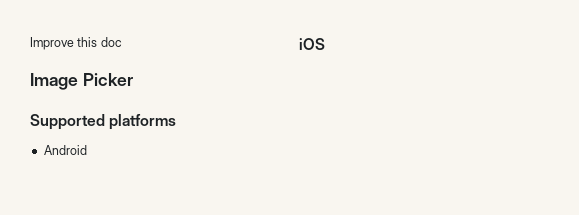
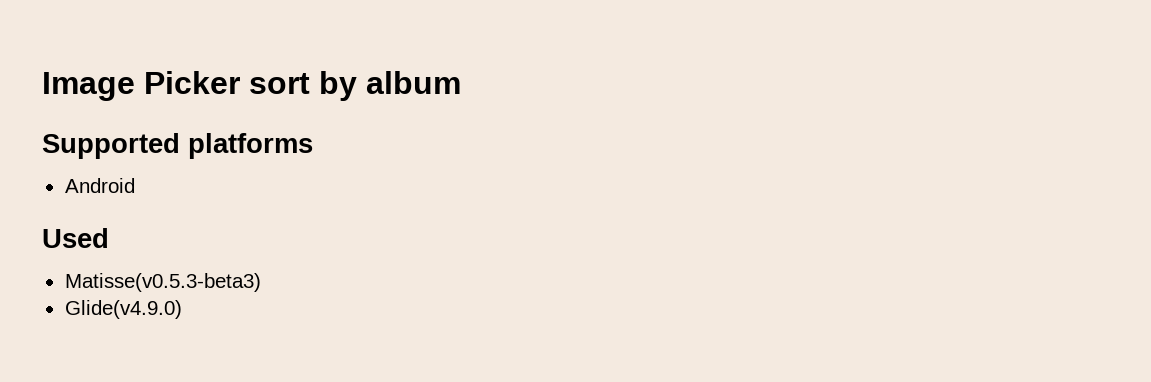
[30,37,122,50] Improve this doc // -> (42, 86) none
(133, 79) none -> [249,71,461,101] sort by album
[299,38,325,50] iOS -> [42,228,109,248] [64,273,261,292] [64,300,182,319] Used // Matisse(v0.5.3-beta3) // Glide(v4.9.0)

